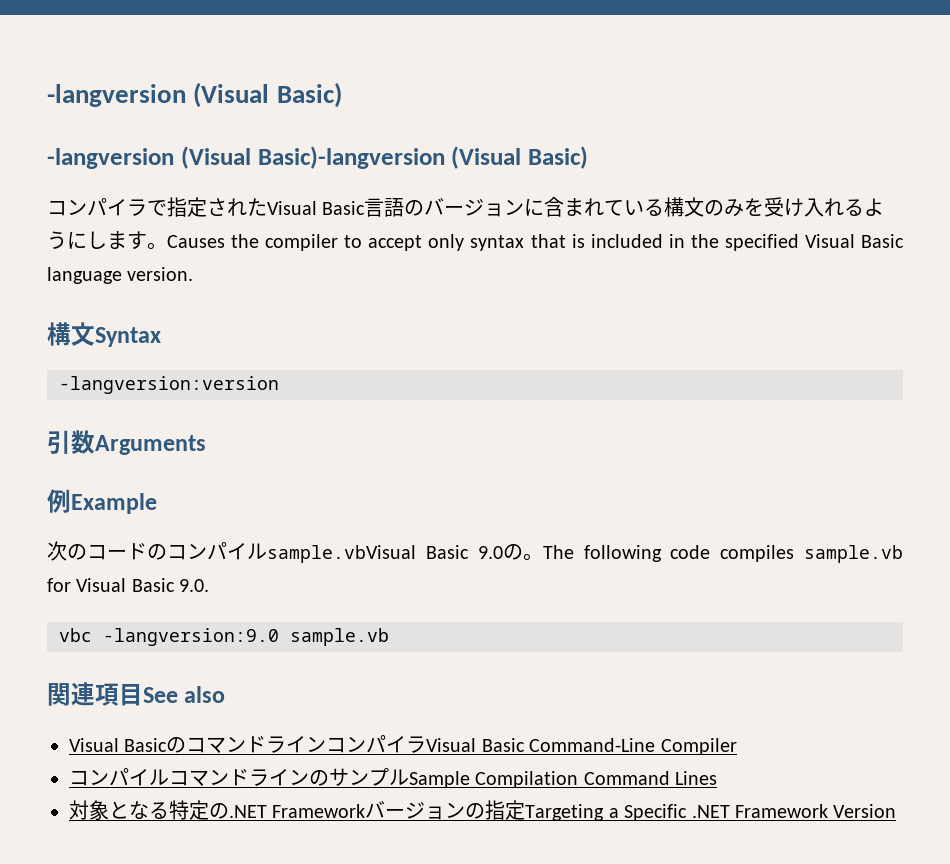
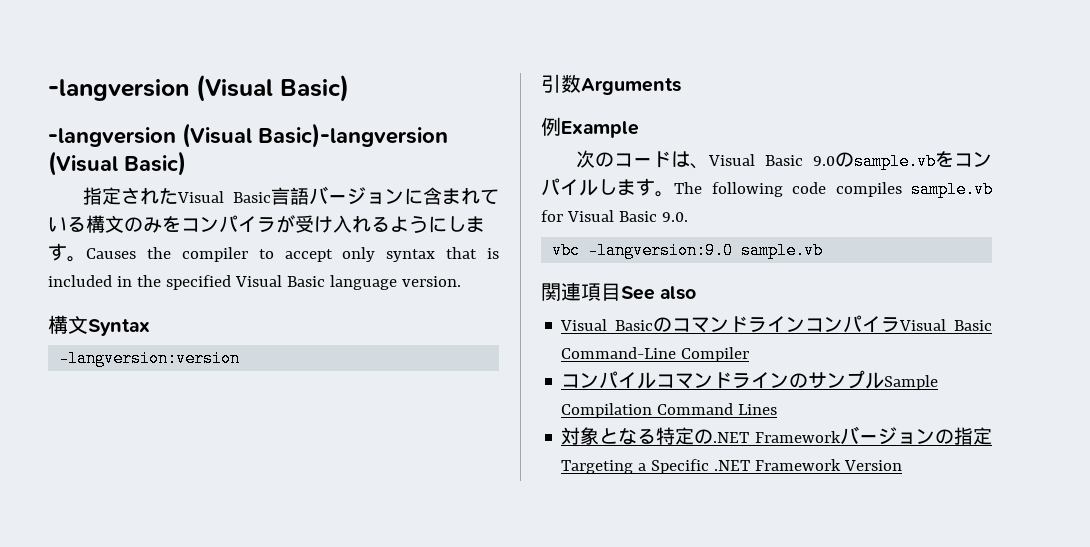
[47,198,167,216] コンパイラで -> (186, 163) none
[404,200,425,216] の -> (309, 196) none
(765, 207) none -> [181,215,295,233] コンパイラが
[147,542,523,563] のコンパイルsample.vbVisual Basic 9.0の -> [670,151,992,170] [541,178,655,196] は、Visual Basic 9.0のsample.vbをコンパイルします

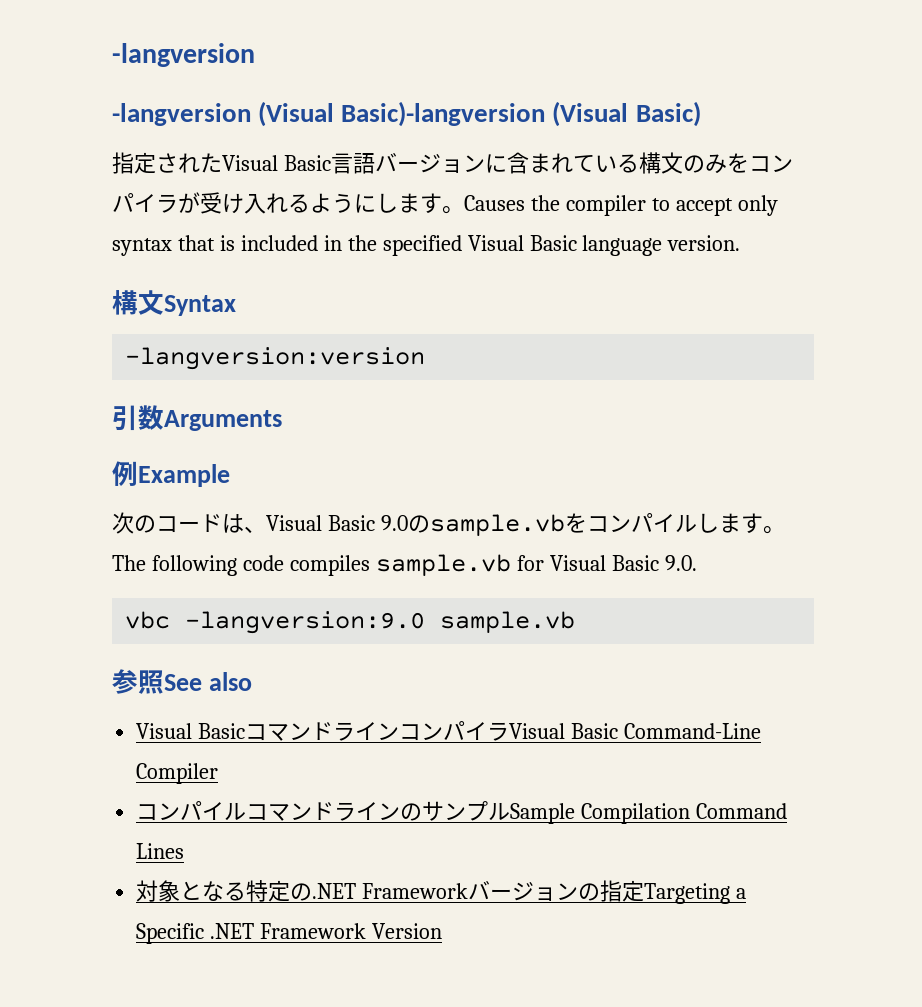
[48,74,349,102] -langversion (Visual Basic) -> [112,43,255,67] -langversion
[541,282,621,301] 関連項目 -> [112,669,164,694] 参照
[653,317,673,332] の -> (246, 731) none

